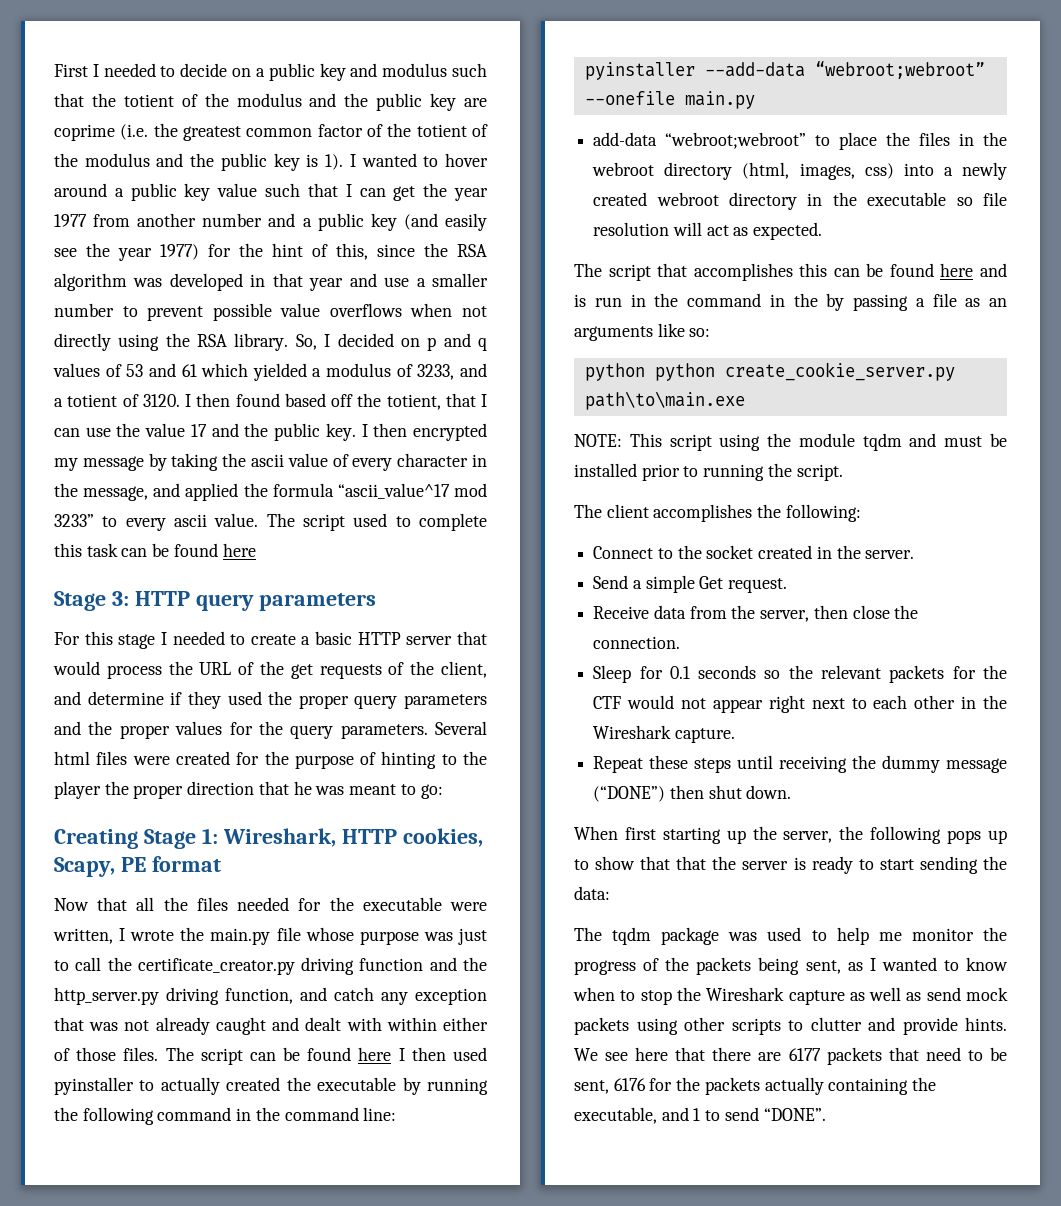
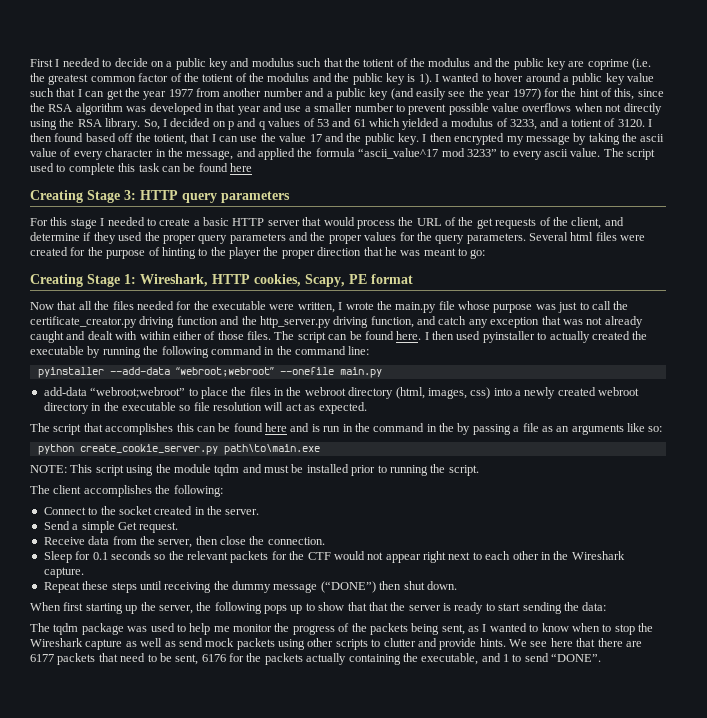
(256, 550) none -> [30,190,83,203] Creating
[358,1047,392,1061] here -> [396,331,422,340] here.
[654,363,715,381] python -> (74, 449) none

